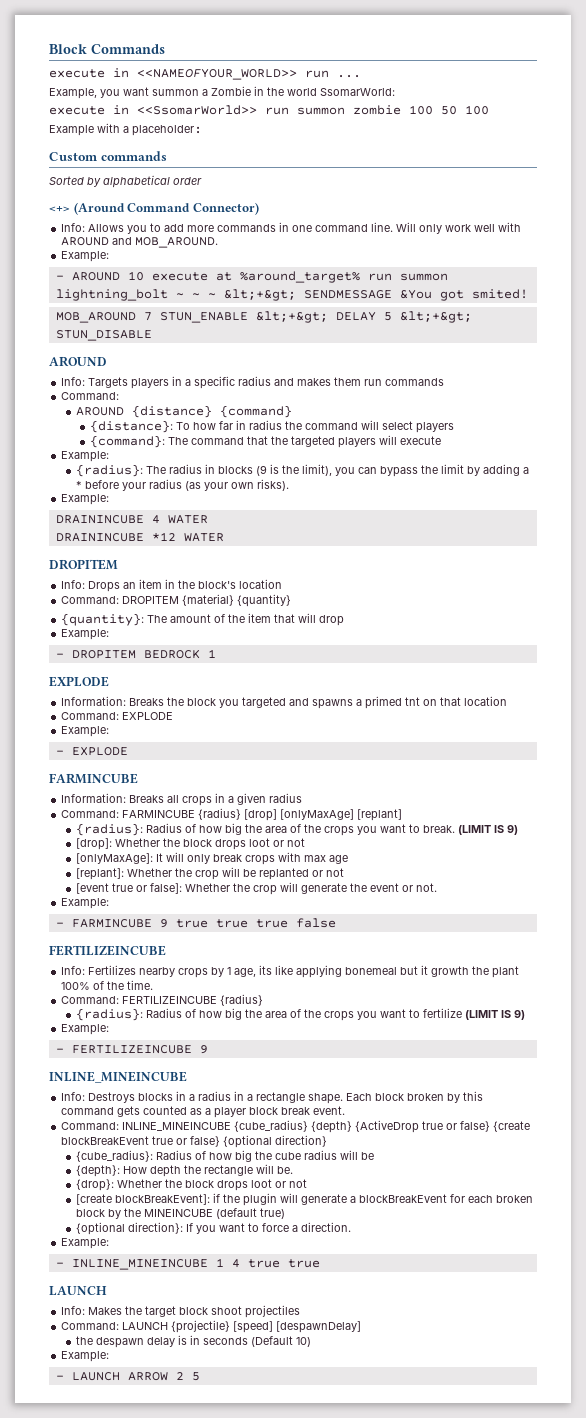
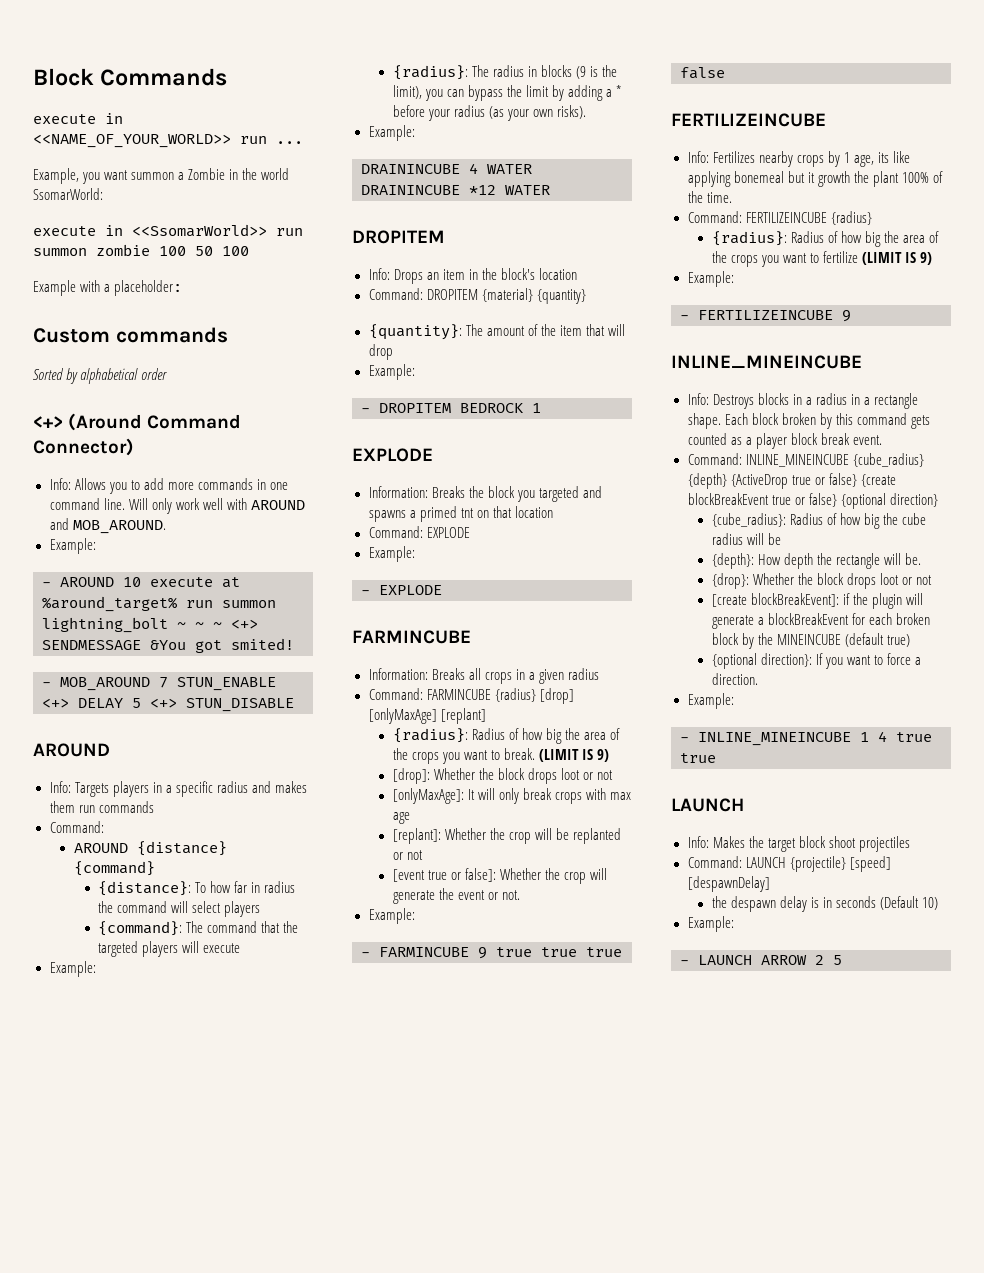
[137,69,297,80] <<NAMEOFYOUR_WORLD>> -> [33,134,231,148] <<NAME_OF_YOUR_WORLD>>
[223,289,296,301] &lt;+&gt; -> [231,619,258,629] <+>
(528, 294) none -> [42,682,51,687] -
[255,311,328,323] &lt;+&gt; -> [42,698,69,708] <+>
[399,311,472,323] &lt;+&gt; -> [150,698,177,708] <+>

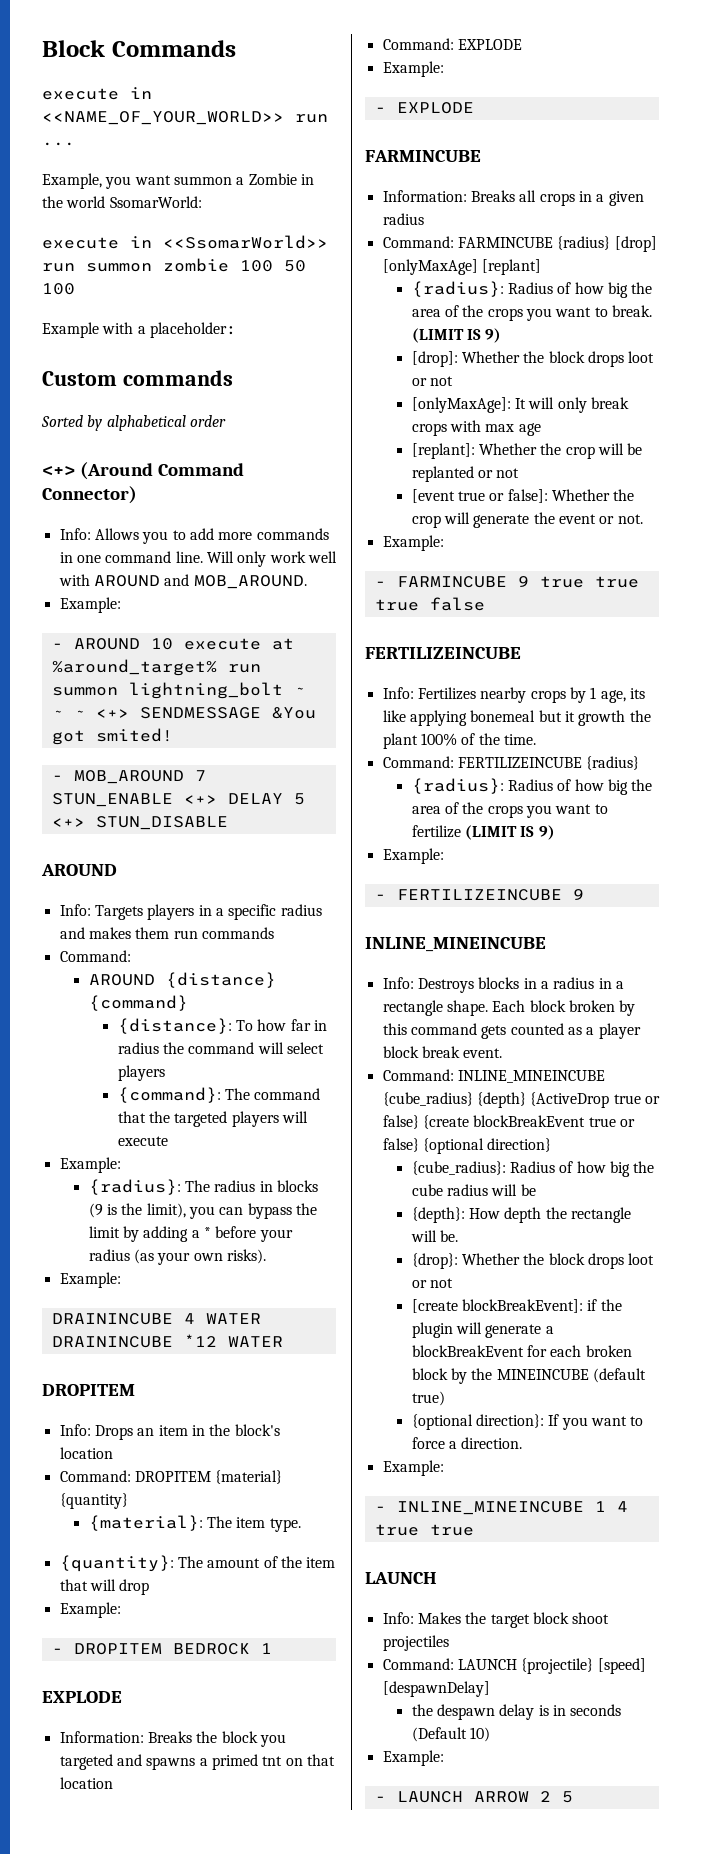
(586, 296) none -> [88,1515,301,1532] // {material}: The item type.

